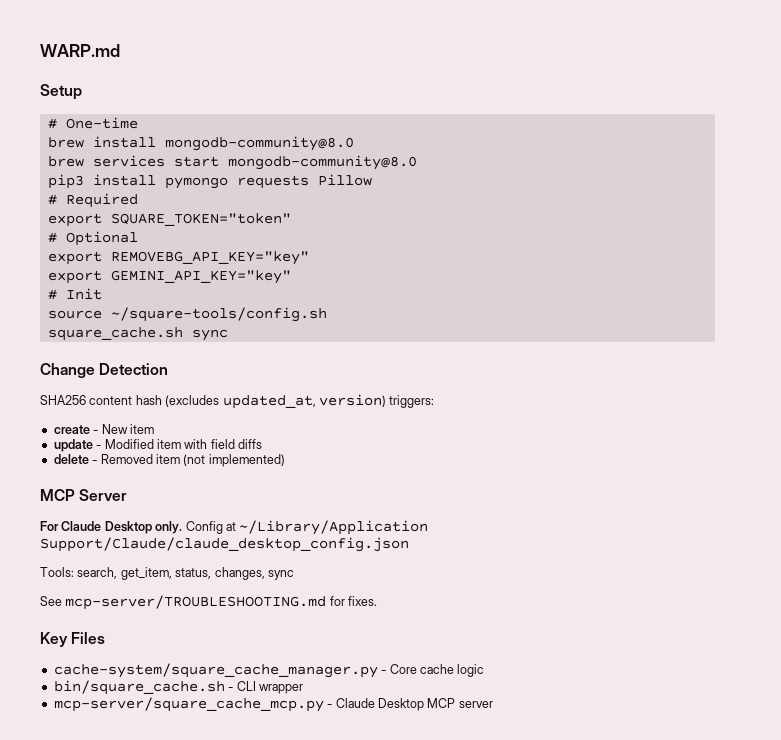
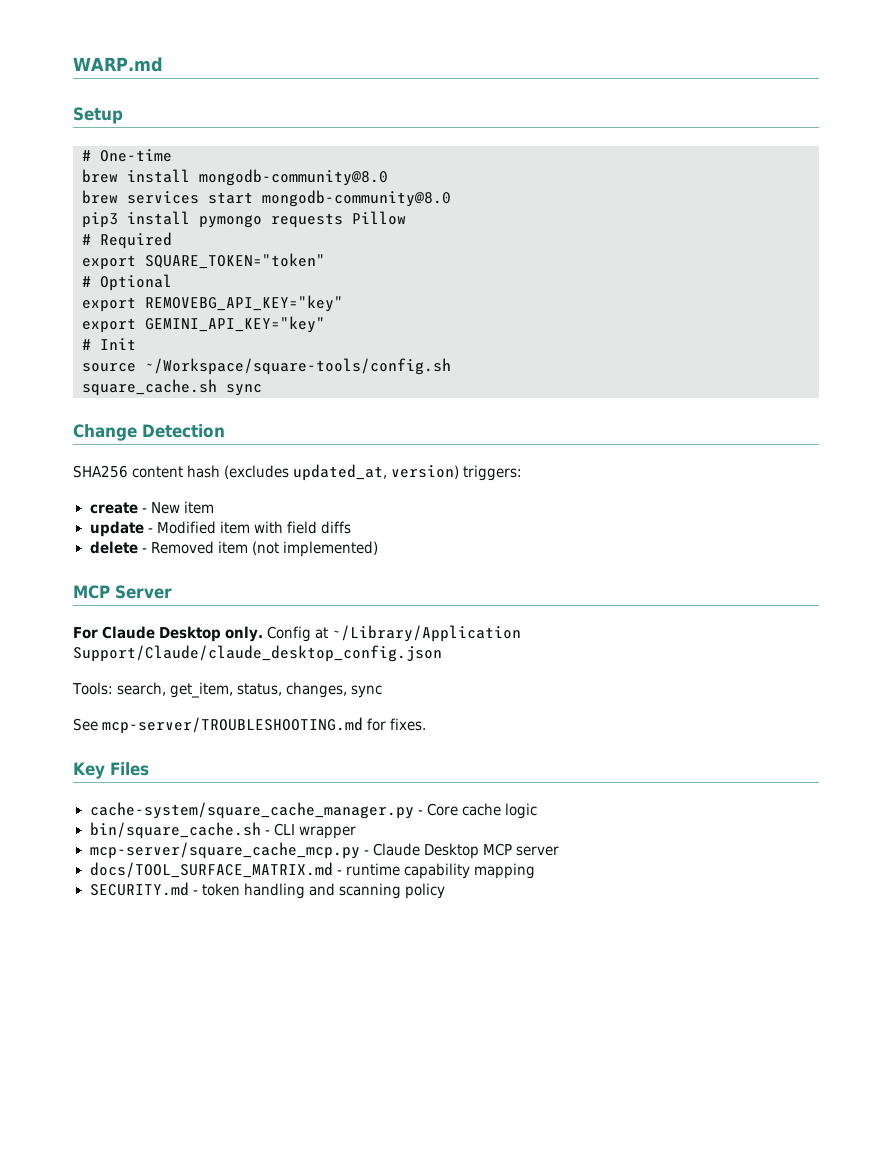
[110,307,327,322] ~/square-tools/config.sh -> [145,358,451,375] ~/Workspace/square-tools/config.sh
(493, 704) none -> [89,862,535,879] [89,882,445,899] // docs/TOOL_SURFACE_MATRIX.md - runtime capability mapping // SECURITY.md - token handling and scanning policy

